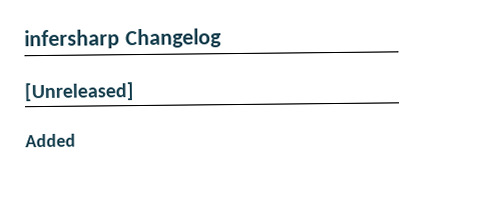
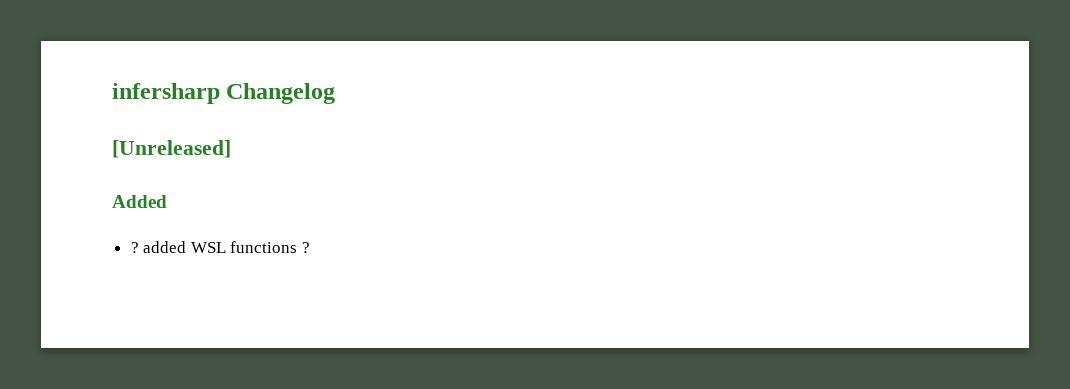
(76, 140) none -> [130,241,311,253] // ? added WSL functions ?

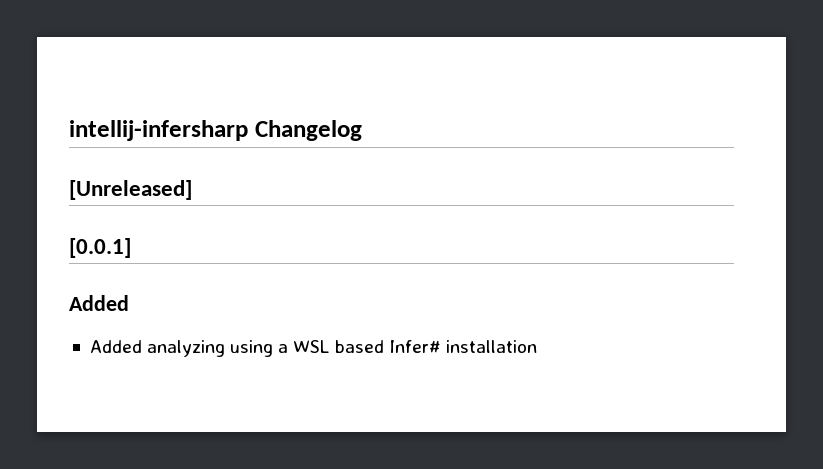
[112,83,220,104] infersharp -> [69,120,248,141] intellij-infersharp
(231, 149) none -> [69,238,131,258] // [0.0.1]
[130,241,311,253] ? added WSL functions ? -> [89,340,537,357] Added analyzing using a WSL based Infer# installation

